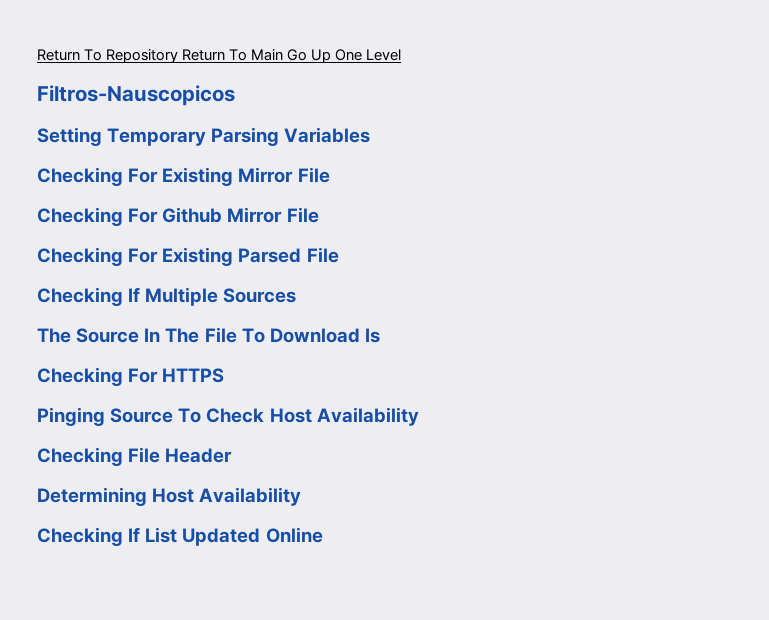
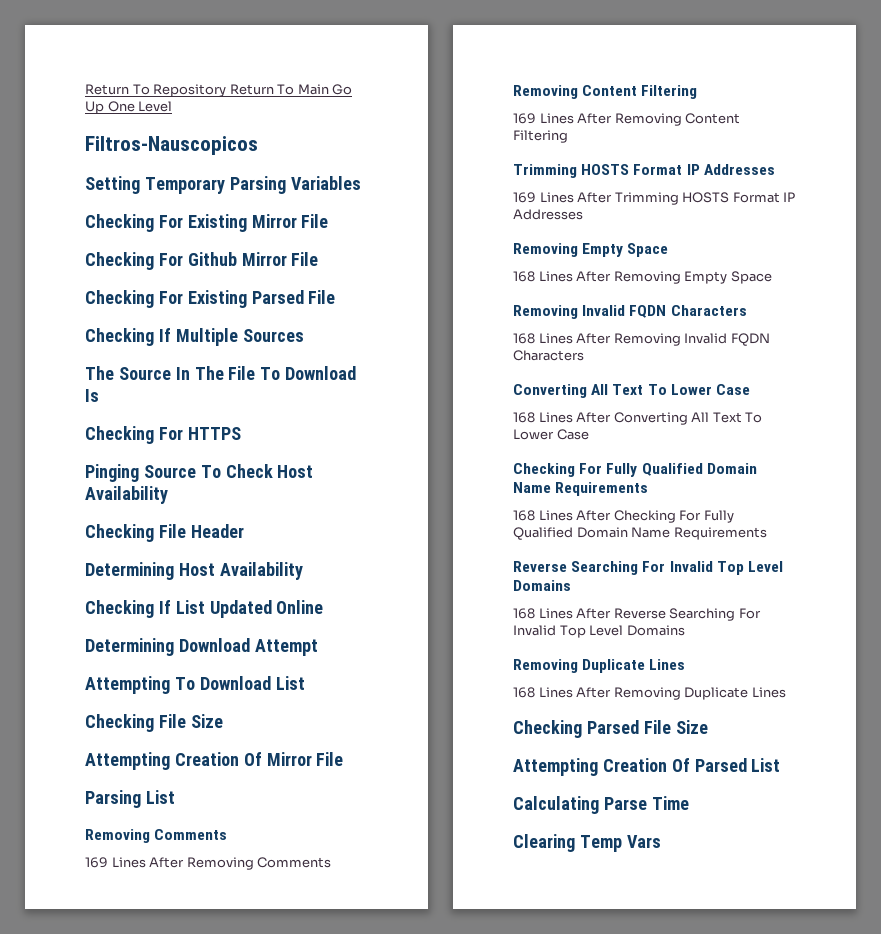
(323, 535) none -> [85,638,318,656] [85,676,305,694] [85,714,223,732] [85,752,344,770] [85,790,175,808] [85,829,228,843] [85,857,332,870] [513,85,698,99] [513,113,741,126] [513,130,568,143] [513,164,775,178] [513,192,796,205] [513,209,583,220] [513,243,669,257] [513,271,772,284] [513,305,747,319] [513,333,770,346] [513,350,584,361] [513,384,750,398] [513,412,763,425] [513,429,589,440] [513,463,757,477] [513,482,649,496] [513,510,734,523] [513,527,767,540] [513,561,783,575] [513,580,571,591] [513,608,761,621] [513,625,685,638] [513,659,686,673] [513,687,786,700] [513,720,708,738] [513,758,781,776] [513,796,689,814] [513,834,661,852] // Determining Download Attempt // Attempting To Download List // Checking File Size // Attempting Creation Of Mirror File // Parsing List // Removing Comments // 169 Lines After Removing Comments // Removing Content Filtering // 169 Lines After Removing Content Filtering // Trimming HOSTS Format IP Addresses // 169 Lines After Trimming HOSTS Format IP Addresses // Removing Empty Space // 168 Lines After Removing Empty Space // Removing Invalid FQDN Characters // 168 Lines After Removing Invalid FQDN Characters // Converting All Text To Lower Case // 168 Lines After Converting All Text To Lower Case // Checking For Fully Qualified Domain Name Requirements // 168 Lines After Checking For Fully Qualified Domain Name Requirements // Reverse Searching For Invalid Top Level Domains // 168 Lines After Reverse Searching For Invalid Top Level Domains // Removing Duplicate Lines // 168 Lines After Removing Duplicate Lines // Checking Parsed File Size // Attempting Creation Of Parsed List // Calculating Parse Time // Clearing Temp Vars

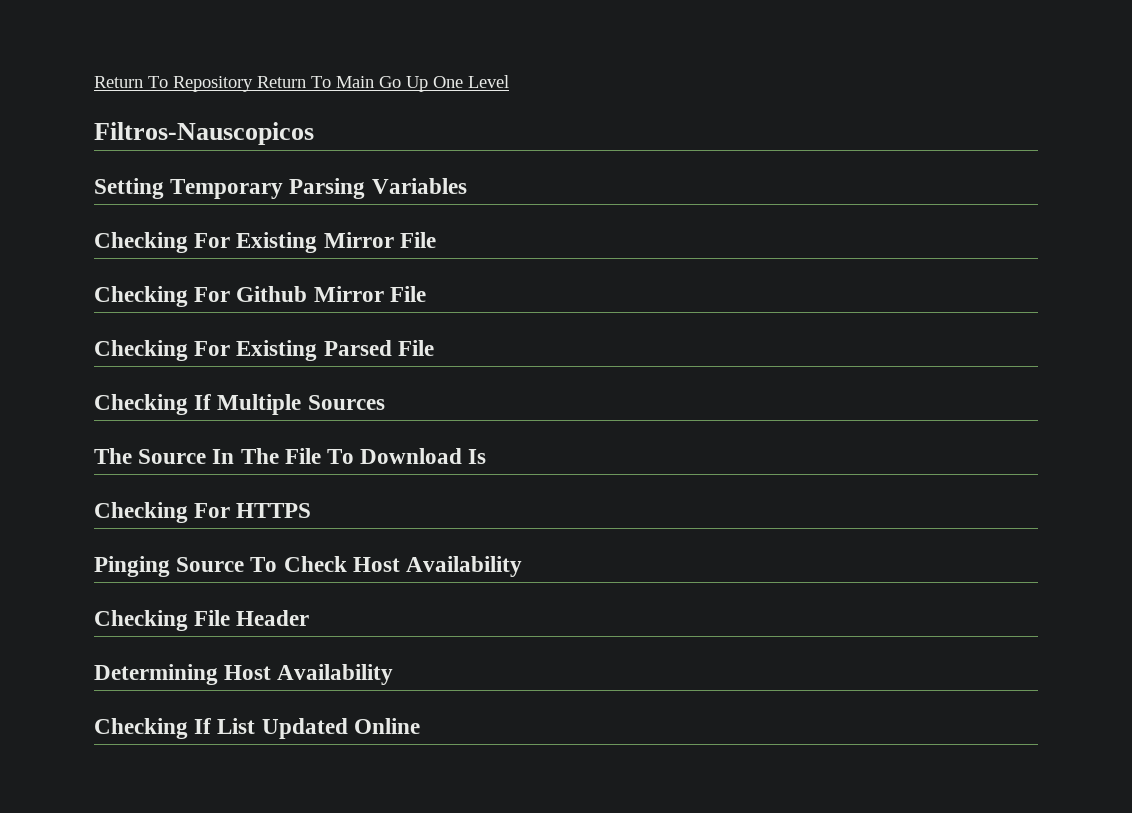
[85,638,318,656] [85,676,305,694] [85,714,223,732] [85,752,344,770] [85,790,175,808] [85,829,228,843] [85,857,332,870] [513,85,698,99] [513,113,741,126] [513,130,568,143] [513,164,775,178] [513,192,796,205] [513,209,583,220] [513,243,669,257] [513,271,772,284] [513,305,747,319] [513,333,770,346] [513,350,584,361] [513,384,750,398] [513,412,763,425] [513,429,589,440] [513,463,757,477] [513,482,649,496] [513,510,734,523] [513,527,767,540] [513,561,783,575] [513,580,571,591] [513,608,761,621] [513,625,685,638] [513,659,686,673] [513,687,786,700] [513,720,708,738] [513,758,781,776] [513,796,689,814] [513,834,661,852] // Determining Download Attempt // Attempting To Download List // Checking File Size // Attempting Creation Of Mirror File // Parsing List // Removing Comments // 169 Lines After Removing Comments // Removing Content Filtering // 169 Lines After Removing Content Filtering // Trimming HOSTS Format IP Addresses // 169 Lines After Trimming HOSTS Format IP Addresses // Removing Empty Space // 168 Lines After Removing Empty Space // Removing Invalid FQDN Characters // 168 Lines After Removing Invalid FQDN Characters // Converting All Text To Lower Case // 168 Lines After Converting All Text To Lower Case // Checking For Fully Qualified Domain Name Requirements // 168 Lines After Checking For Fully Qualified Domain Name Requirements // Reverse Searching For Invalid Top Level Domains // 168 Lines After Reverse Searching For Invalid Top Level Domains // Removing Duplicate Lines // 168 Lines After Removing Duplicate Lines // Checking Parsed File Size // Attempting Creation Of Parsed List // Calculating Parse Time // Clearing Temp Vars -> (420, 726) none

